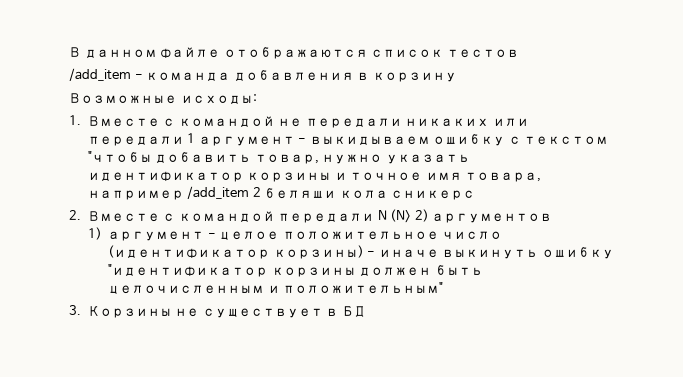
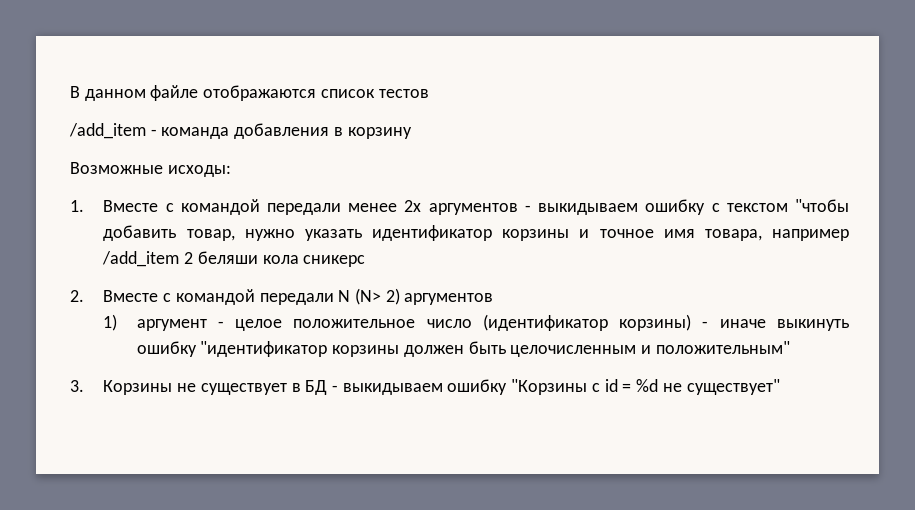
[278,118,529,128] [87,133,295,146] не передали никаких или передали 1 аргумент -> [267,200,518,215] передали менее 2х аргументов
(366, 311) none -> [331,379,780,395] - выкидываем ошибку "Корзины с id = %d не существует"

